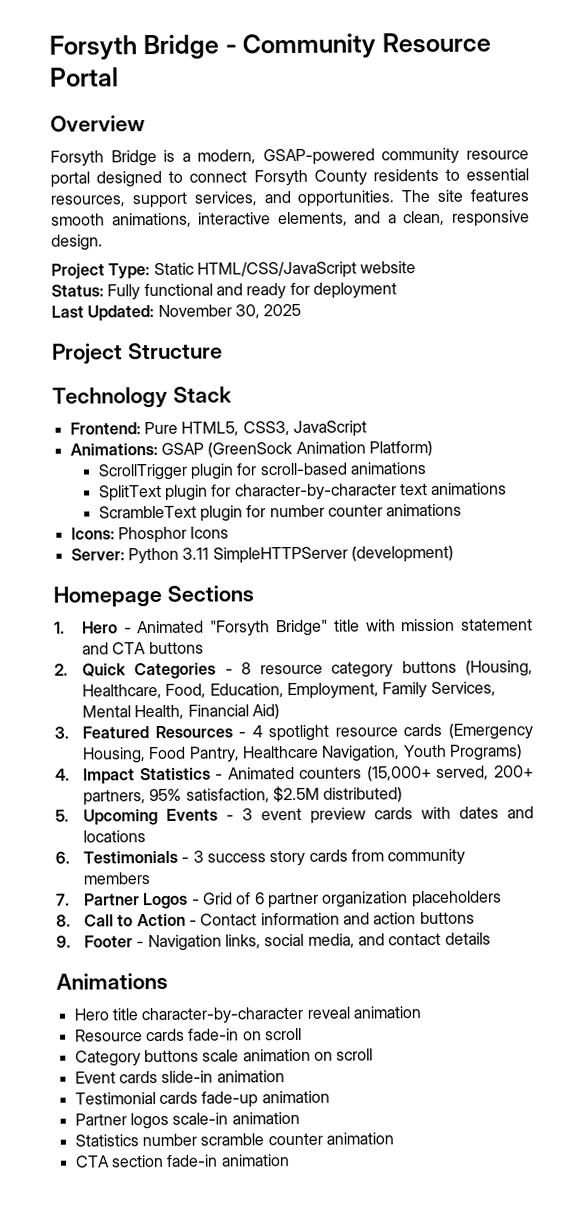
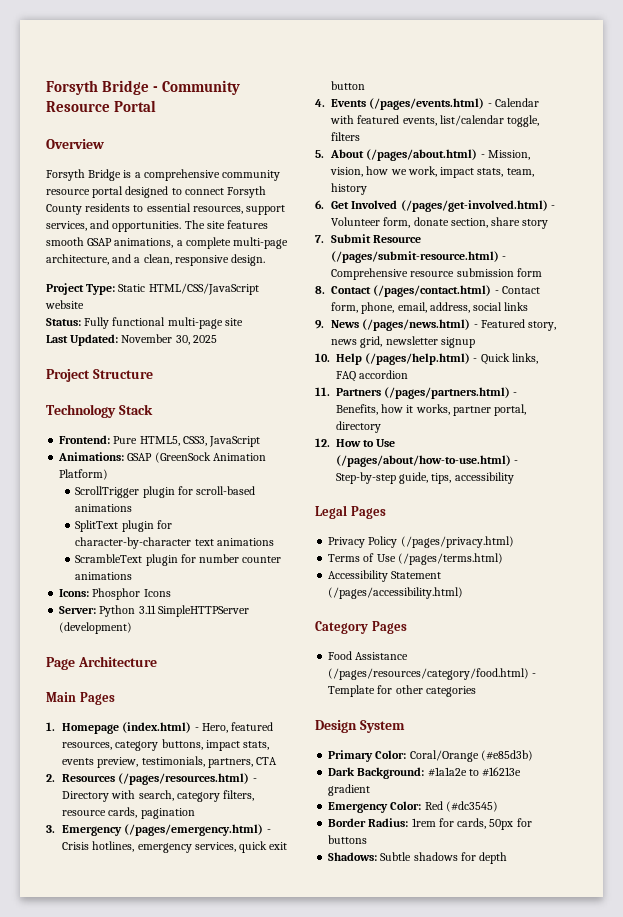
[197,148,375,166] modern, GSAP-powered -> [143,169,220,181] comprehensive
[111,211,348,228] animations, interactive elements, -> [87,237,289,249] [46,254,109,265] GSAP animations, a complete multi-page architecture,
[215,282,397,300] and ready for deployment -> [167,317,243,329] multi-page site
[53,585,254,608] [54,618,534,637] [81,641,204,655] [54,660,533,680] [81,681,496,700] [81,704,280,720] [54,723,534,742] [81,744,523,764] [55,765,535,785] [82,785,404,806] [55,806,535,826] [82,830,146,843] [55,848,466,867] [82,872,150,885] [56,890,502,910] [56,911,475,927] [56,932,491,952] [56,972,168,990] [73,1006,421,1025] [74,1027,302,1042] [74,1048,374,1067] [74,1070,285,1084] [74,1090,330,1108] [74,1111,300,1130] [74,1132,394,1147] [74,1154,290,1168] Homepage Sections // 1. Hero - Animated "Forsyth Bridge" title with mission statement and CTA buttons // 2. Quick Categories - 8 resource category buttons (Housing, Healthcare, Food, Education, Employment, Family Services, Mental Health, Financial Aid) // 3. Featured Resources - 4 spotlight resource cards (Emergency Housing, Food Pantry, Healthcare Navigation, Youth Programs) // 4. Impact Statistics - Animated counters (15,000+ served, 200+ partners, 95% satisfaction, $2.5M distributed) // 5. Upcoming Events - 3 event preview cards with dates and locations // 6. Testimonials - 3 success story cards from community members // 7. Partner Logos - Grid of 6 partner organization placeholders // 8. Call to Action - Contact information and action buttons // 9. Footer - Navigation links, social media, and contact details // Animations // Hero title character-by-character reveal animation // Resource cards fade-in on scroll // Category buttons scale animation on scroll // Event cards slide-in animation // Testimonial cards fade-up animation // Partner logos scale-in animation // Statistics number scramble counter animation // CTA section fade-in animation -> [46,656,157,670] [46,692,115,705] [46,722,274,734] [62,739,270,751] [62,756,278,768] [46,773,257,785] [62,790,255,802] [62,807,195,819] [46,824,271,836] [62,841,288,853] [331,81,366,90] [315,98,539,110] [330,115,540,127] [331,132,361,141] [315,149,530,161] [330,166,534,178] [331,183,368,195] [315,200,555,212] [331,217,549,229] [315,234,422,243] [331,251,507,263] [331,268,542,280] [315,285,540,297] [331,302,529,314] [315,319,557,331] [331,336,475,348] [315,353,538,365] [336,370,409,382] [315,387,518,399] [336,404,527,416] [336,421,381,433] [315,438,396,447] [336,455,519,467] [336,472,514,484] [315,505,386,519] [328,536,514,548] [328,553,503,565] [328,570,442,582] [328,587,464,599] [315,621,407,634] [328,651,409,660] [328,668,537,680] [328,685,476,697] [315,720,405,733] [328,750,533,762] [328,767,522,779] [328,784,371,796] [328,801,498,813] [328,818,532,830] [328,835,368,844] [328,852,508,864] Page Architecture // Main Pages // 1. Homepage (index.html) - Hero, featured resources, category buttons, impact stats, events preview, testimonials, partners, CTA // 2. Resources (/pages/resources.html) - Directory with search, category filters, resource cards, pagination // 3. Emergency (/pages/emergency.html) - Crisis hotlines, emergency services, quick exit button // 4. Events (/pages/events.html) - Calendar with featured events, list/calendar toggle, filters // 5. About (/pages/about.html) - Mission, vision, how we work, impact stats, team, history // 6. Get Involved (/pages/get-involved.html) - Volunteer form, donate section, share story // 7. Submit Resource (/pages/submit-resource.html) - Comprehensive resource submission form // 8. Contact (/pages/contact.html) - Contact form, phone, email, address, social links // 9. News (/pages/news.html) - Featured story, news grid, newsletter signup // 10. Help (/pages/help.html) - Quick links, FAQ accordion // 11. Partners (/pages/partners.html) - Benefits, how it works, partner portal, directory // 12. How to Use (/pages/about/how-to-use.html) - Step-by-step guide, tips, accessibility // Legal Pages // Privacy Policy (/pages/privacy.html) // Terms of Use (/pages/terms.html) // Accessibility Statement (/pages/accessibility.html) // Category Pages // Food Assistance (/pages/resources/category/food.html) - Template for other categories // Design System // Primary Color: Coral/Orange (#e85d3b) // Dark Background: #1a1a2e to #16213e gradient // Emergency Color: Red (#dc3545) // Border Radius: 1rem for cards, 50px for buttons // Shadows: Subtle shadows for depth

